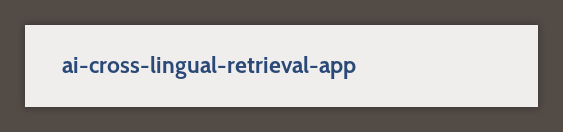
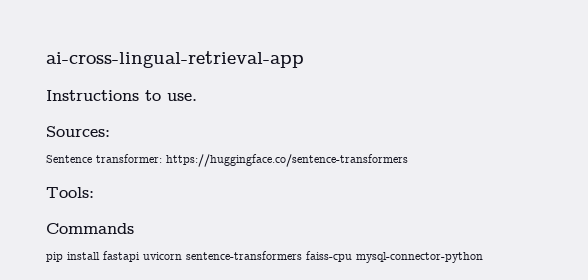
(356, 67) none -> [46,90,197,101] [46,126,110,137] [46,154,408,167] [46,187,94,198] [46,223,134,234] [46,251,483,263] // Instructions to use. // Sources: // Sentence transformer: https://huggingface.co/sentence-transformers // Tools: // Commands // pip install fastapi uvicorn sentence-transformers faiss-cpu mysql-connector-python

